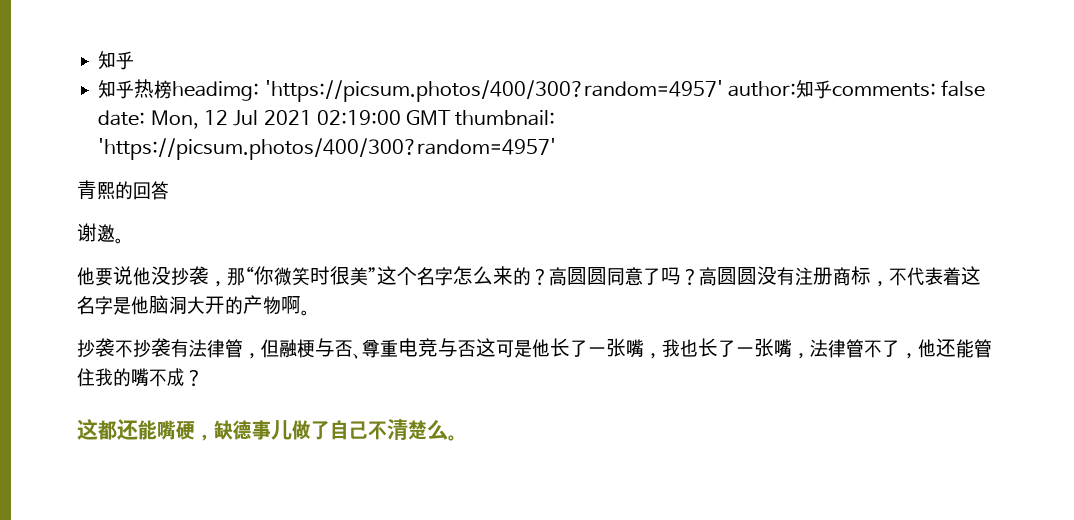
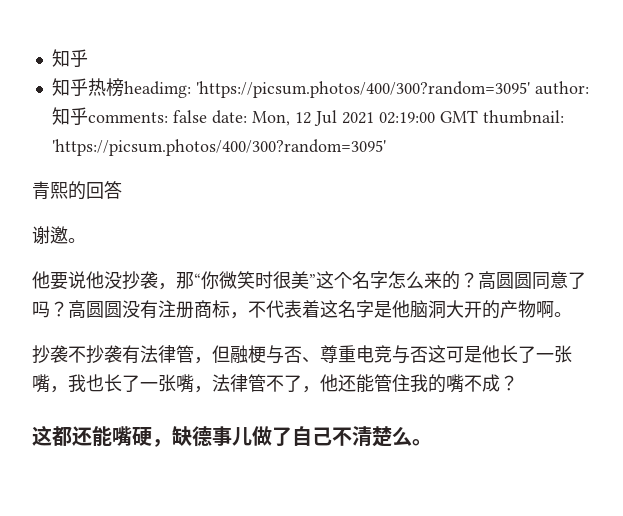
[264,80,723,102] 'https://picsum.photos/400/300?random=4957' -> [195,81,530,98] 'https://picsum.photos/400/300?random=3095'
[98,138,557,160] 'https://picsum.photos/400/300?random=4957' -> [51,139,386,156] 'https://picsum.photos/400/300?random=3095'

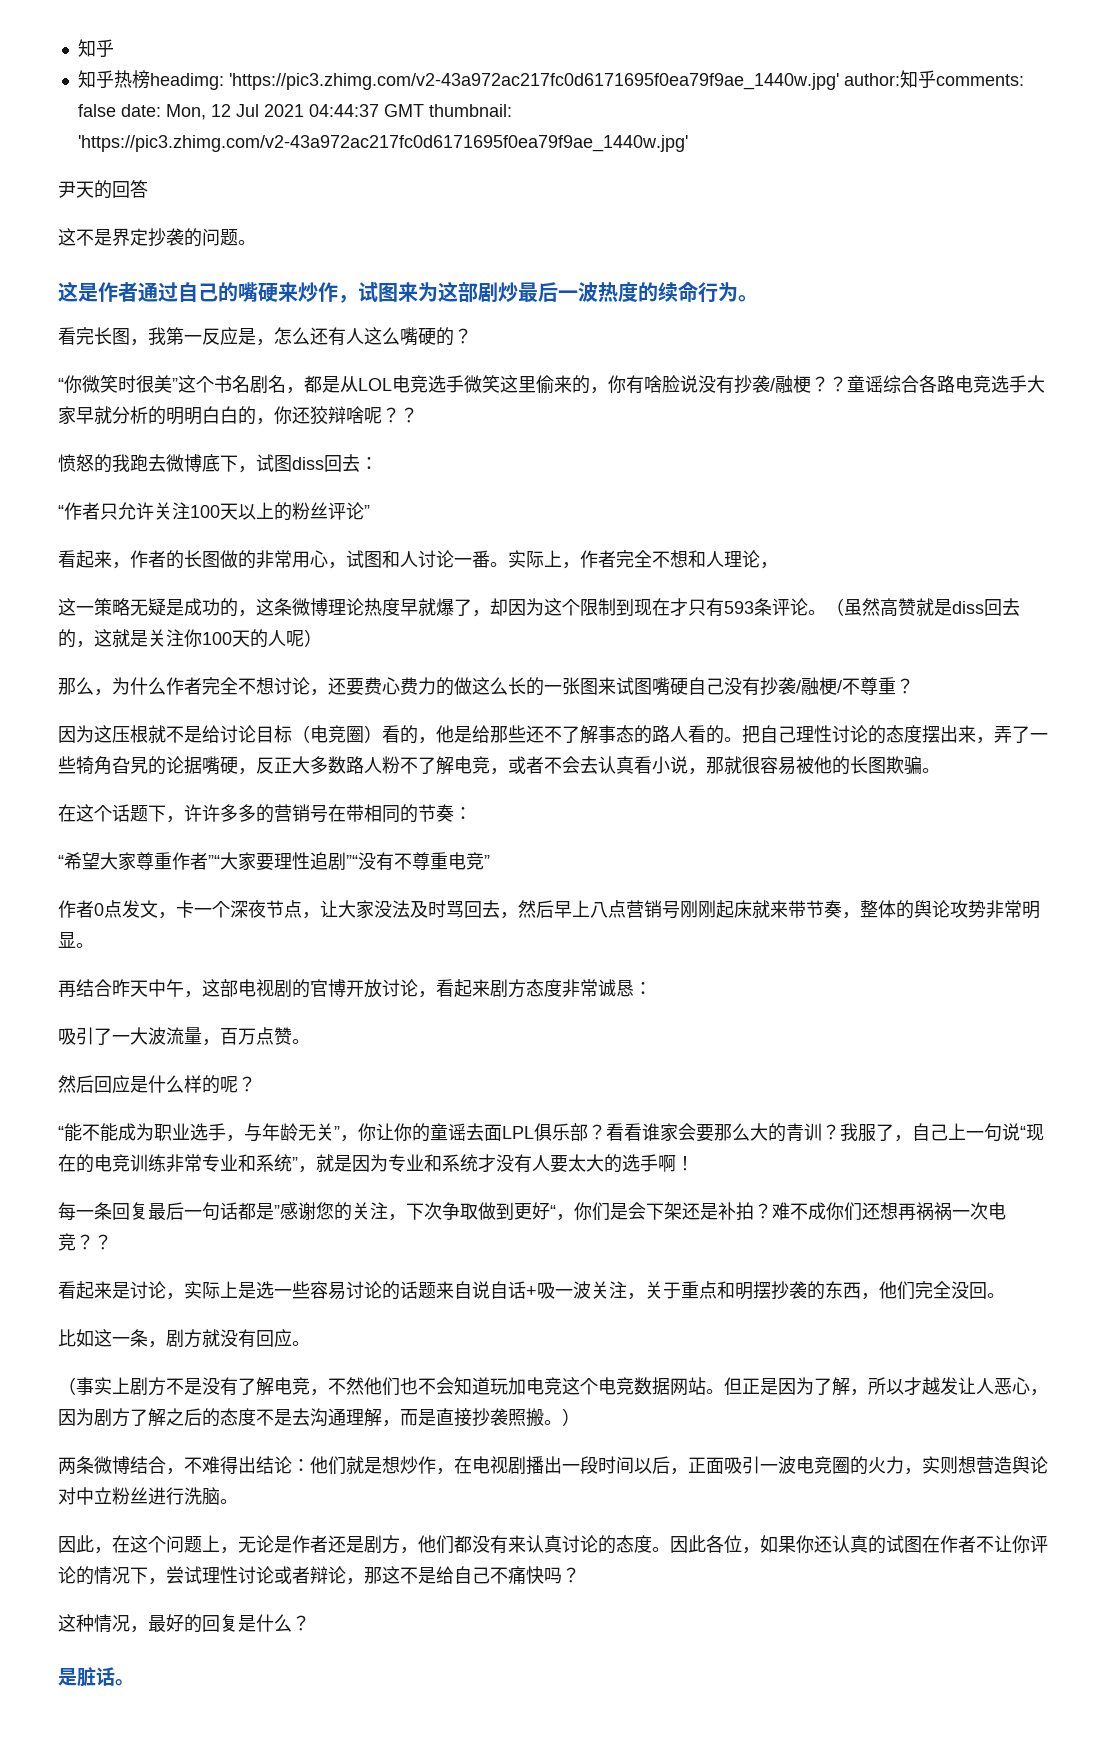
[195,81,530,98] 'https://picsum.photos/400/300?random=3095' -> [228,73,839,90] 'https://pic3.zhimg.com/v2-43a972ac217fc0d6171695f0ea79f9ae_1440w.jpg'
[378,112,435,124] 02:19:00 -> [308,104,379,117] 04:44:37
[51,139,386,156] [32,181,68,200] 'https://picsum.photos/400/300?random=3095' // 青熙 -> [77,135,688,152] [58,181,94,198] 'https://pic3.zhimg.com/v2-43a972ac217fc0d6171695f0ea79f9ae_1440w.jpg' // 尹天
[32,226,86,244] [32,271,194,290] 谢邀。 // 他要说他没抄袭，那 -> [58,228,256,247] [58,281,758,303] [58,327,472,346] 这不是界定抄袭的问题。 // 这是作者通过自己的嘴硬来炒作，试图来为这部剧炒最后一波热度的续命行为。 // 看完长图，我第一反应是，怎么还有人这么嘴硬的？ //
[352,271,586,290] [32,300,572,319] [32,345,572,364] [32,374,518,393] [32,425,412,447] 名字怎么来的？高圆圆同意了吗？高圆圆没有注册商标，不代表着这名字是他脑洞大开的产物啊。 // 抄袭不抄袭有法律管，但融梗与否、尊重电竞与否这可是他长了一张嘴，我也长了一张嘴，法律管不了，他还能管住我的嘴不成？ // 这都还能嘴硬，缺德事儿做了自己不清楚么 -> [214,375,1045,394] [58,406,418,425] [58,454,378,473] [58,502,370,521] [58,550,778,569] [58,598,1020,617] [58,629,322,648] [58,677,914,696] [58,725,1048,744] [58,756,940,775] [58,804,472,823] [58,852,490,871] [58,900,1040,919] [58,932,94,948] [58,979,652,998] [58,1027,310,1046] [58,1075,256,1094] [58,1123,1044,1142] [58,1154,694,1173] [58,1202,1006,1221] [58,1233,112,1251] [58,1281,1005,1300] [58,1329,310,1348] [58,1377,1048,1396] [58,1408,580,1427] [58,1456,1048,1475] [58,1487,238,1505] [58,1535,1048,1554] [58,1566,580,1585] [58,1614,310,1633] [58,1667,115,1687] 书名剧名，都是从LOL电竞选手微笑这里偷来的，你有啥脸说没有抄袭/融梗？？童谣综合各路电竞选手大家早就分析的明明白白的，你还狡辩啥呢？？ // 愤怒的我跑去微博底下，试图diss回去： // “作者只允许关注100天以上的粉丝评论” // 看起来，作者的长图做的非常用心，试图和人讨论一番。实际上，作者完全不想和人理论， // 这一策略无疑是成功的，这条微博理论热度早就爆了，却因为这个限制到现在才只有593条评论。（虽然高赞就是diss回去的，这就是关注你100天的人呢） // 那么，为什么作者完全不想讨论，还要费心费力的做这么长的一张图来试图嘴硬自己没有抄袭/融梗/不尊重？ // 因为这压根就不是给讨论目标（电竞圈）看的，他是给那些还不了解事态的路人看的。把自己理性讨论的态度摆出来，弄了一些犄角旮旯的论据嘴硬，反正大多数路人粉不了解电竞，或者不会去认真看小说，那就很容易被他的长图欺骗。 // 在这个话题下，许许多多的营销号在带相同的节奏： // “希望大家尊重作者”“大家要理性追剧”“没有不尊重电竞” // 作者0点发文，卡一个深夜节点，让大家没法及时骂回去，然后早上八点营销号刚刚起床就来带节奏，整体的舆论攻势非常明显。 // 再结合昨天中午，这部电视剧的官博开放讨论，看起来剧方态度非常诚恳： // 吸引了一大波流量，百万点赞。 // 然后回应是什么样的呢？ // “能不能成为职业选手，与年龄无关”，你让你的童谣去面LPL俱乐部？看看谁家会要那么大的青训？我服了，自己上一句说“现在的电竞训练非常专业和系统”，就是因为专业和系统才没有人要太大的选手啊！ // 每一条回复最后一句话都是”感谢您的关注，下次争取做到更好“，你们是会下架还是补拍？难不成你们还想再祸祸一次电竞？？ // 看起来是讨论，实际上是选一些容易讨论的话题来自说自话+吸一波关注，关于重点和明摆抄袭的东西，他们完全没回。 // 比如这一条，剧方就没有回应。 // （事实上剧方不是没有了解电竞，不然他们也不会知道玩加电竞这个电竞数据网站。但正是因为了解，所以才越发让人恶心，因为剧方了解之后的态度不是去沟通理解，而是直接抄袭照搬。） // 两条微博结合，不难得出结论：他们就是想炒作，在电视剧播出一段时间以后，正面吸引一波电竞圈的火力，实则想营造舆论对中立粉丝进行洗脑。 // 因此，在这个问题上，无论是作者还是剧方，他们都没有来认真讨论的态度。因此各位，如果你还认真的试图在作者不让你评论的情况下，尝试理性讨论或者辩论，那这不是给自己不痛快吗？ // 这种情况，最好的回复是什么？ // 是脏话

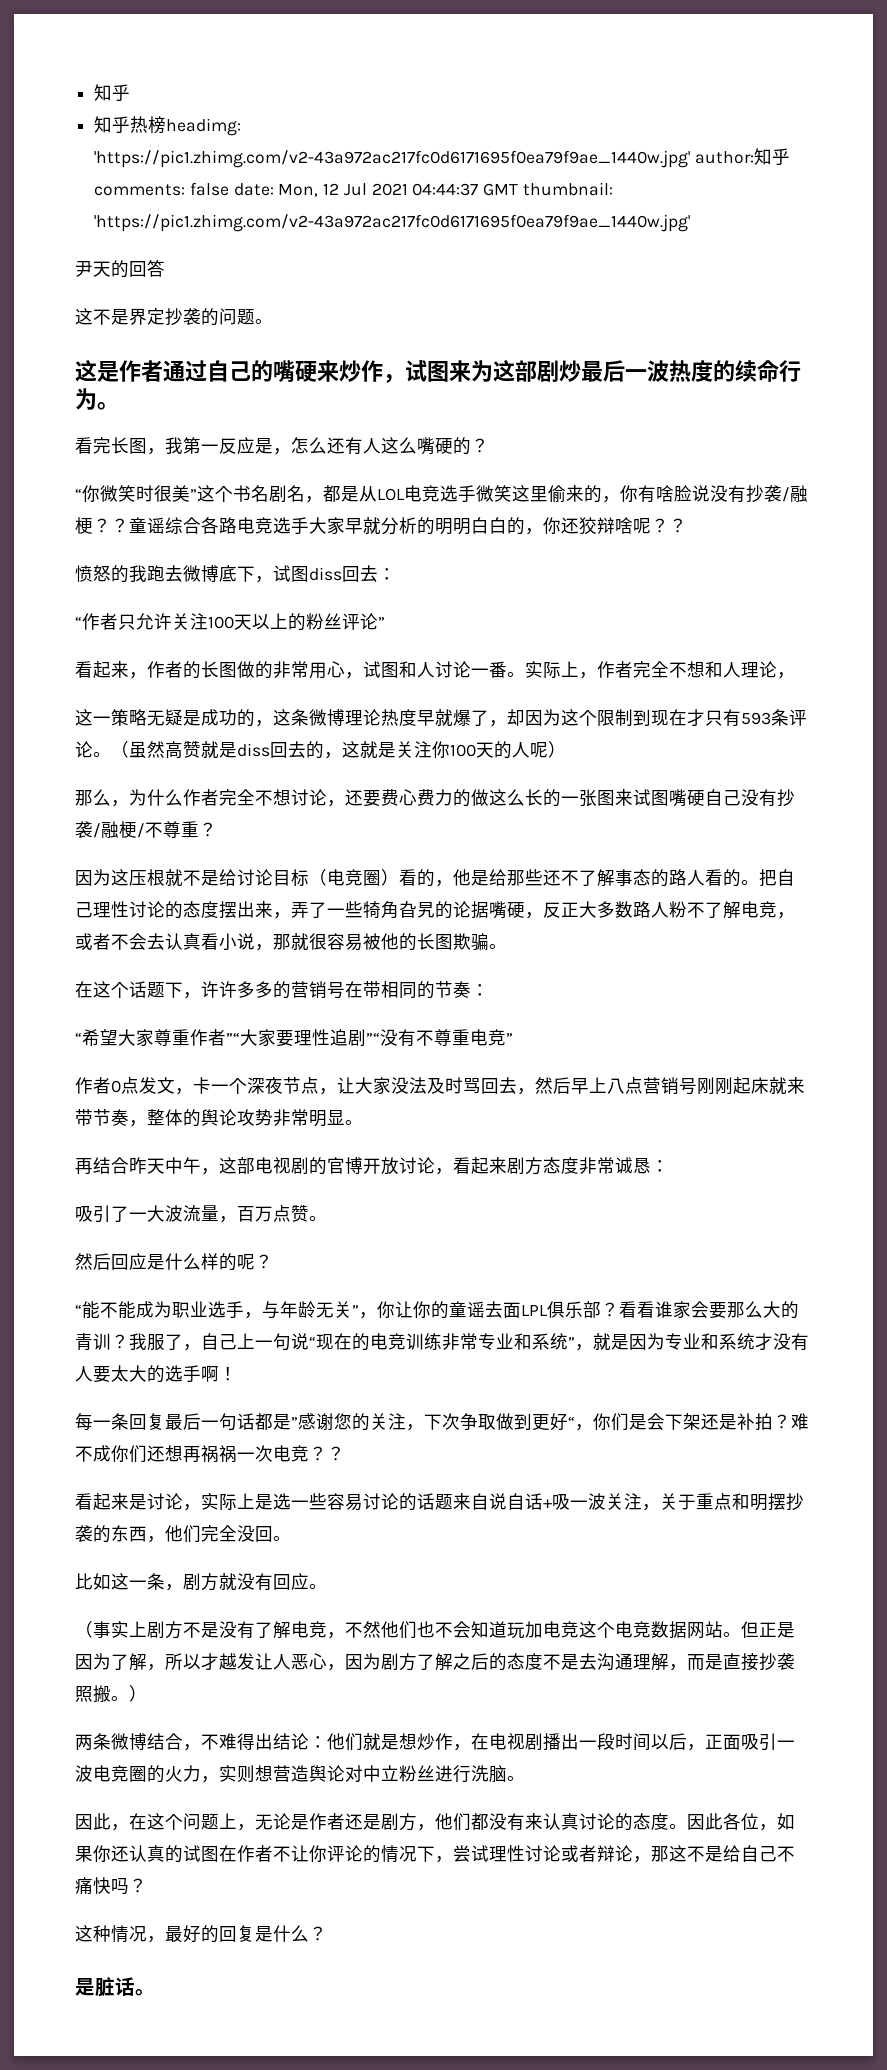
[228,73,839,90] 'https://pic3.zhimg.com/v2-43a972ac217fc0d6171695f0ea79f9ae_1440w.jpg' -> [94,150,691,168] 'https://pic1.zhimg.com/v2-43a972ac217fc0d6171695f0ea79f9ae_1440w.jpg'
[77,135,688,152] 'https://pic3.zhimg.com/v2-43a972ac217fc0d6171695f0ea79f9ae_1440w.jpg' -> [94,214,691,232] 'https://pic1.zhimg.com/v2-43a972ac217fc0d6171695f0ea79f9ae_1440w.jpg'

